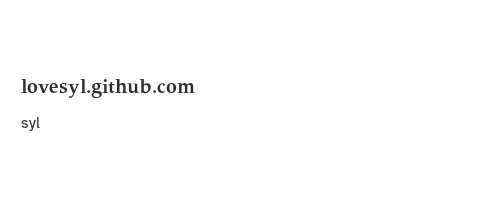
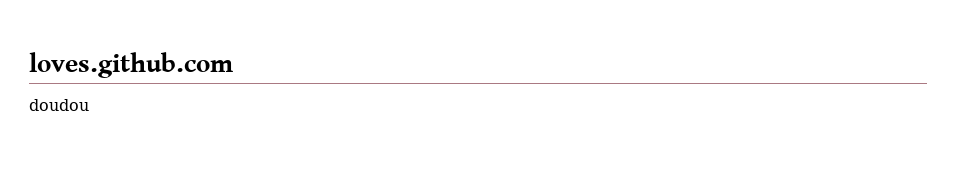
[21,79,195,98] [21,117,40,131] lovesyl.github.com // syl -> [29,52,233,78] [29,99,89,111] loves.github.com // doudou

